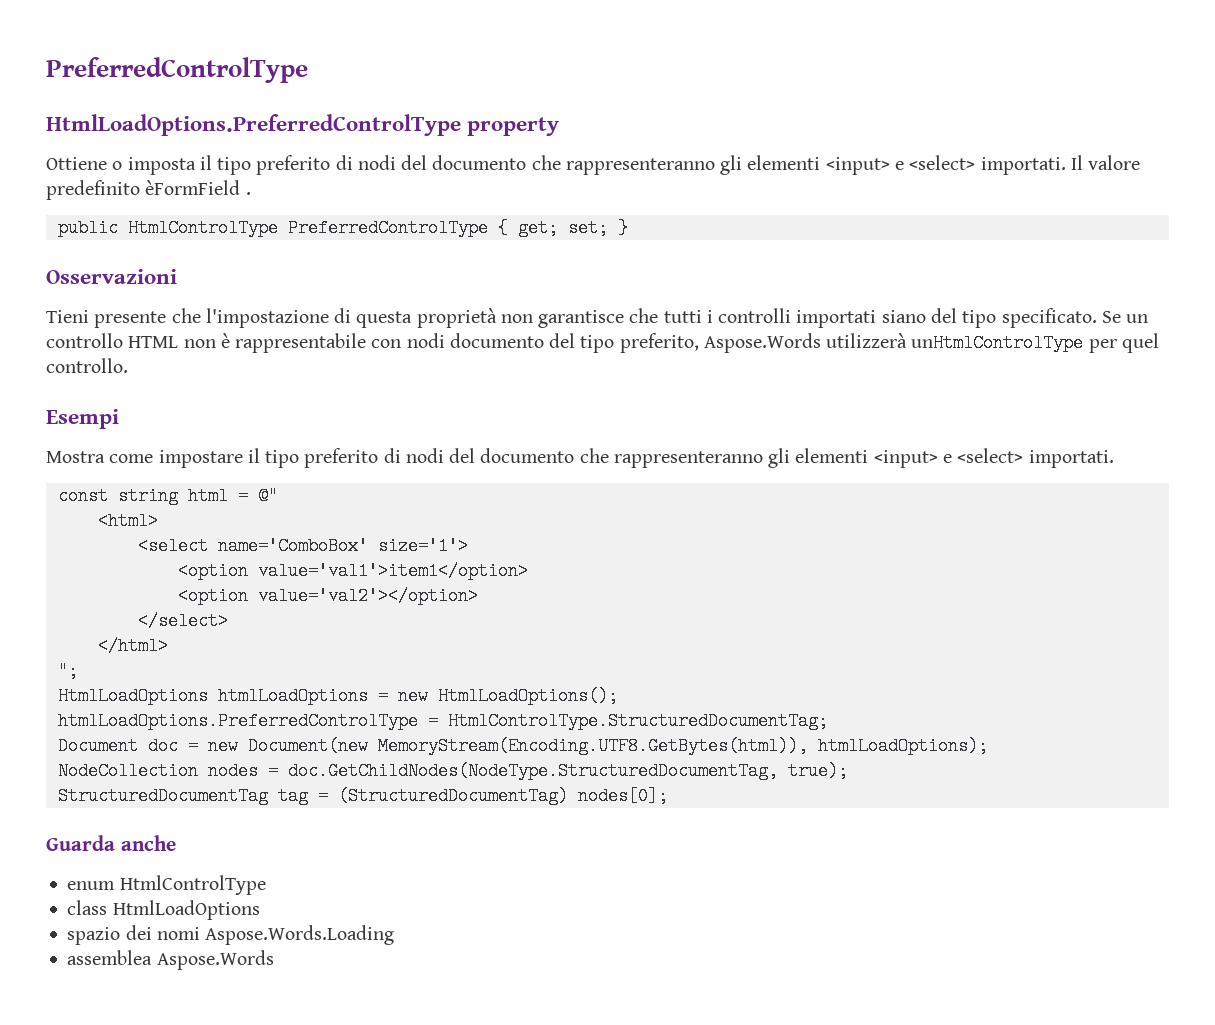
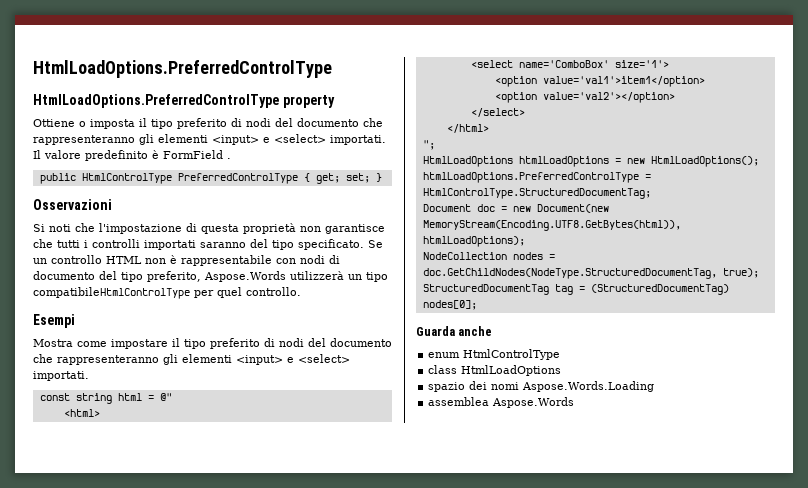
[46,57,308,83] PreferredControlType -> [33,60,332,78] HtmlLoadOptions.PreferredControlType
[145,180,241,195] èFormField -> [152,150,223,159] è FormField
[46,310,167,328] Tieni presente -> [33,224,71,232] Si noti
[881,310,926,323] siano -> [200,242,246,248] saranno
(445, 340) none -> [329,255,340,264] di
[911,334,1084,352] unHtmlControlType -> [348,272,388,282] [33,287,190,299] un tipo compatibileHtmlControlType

